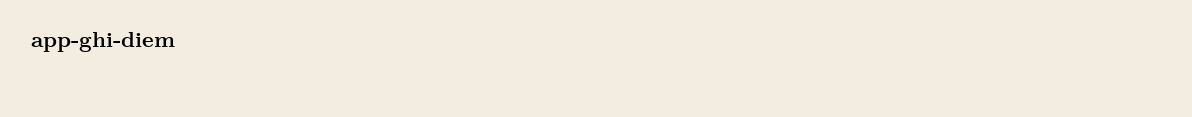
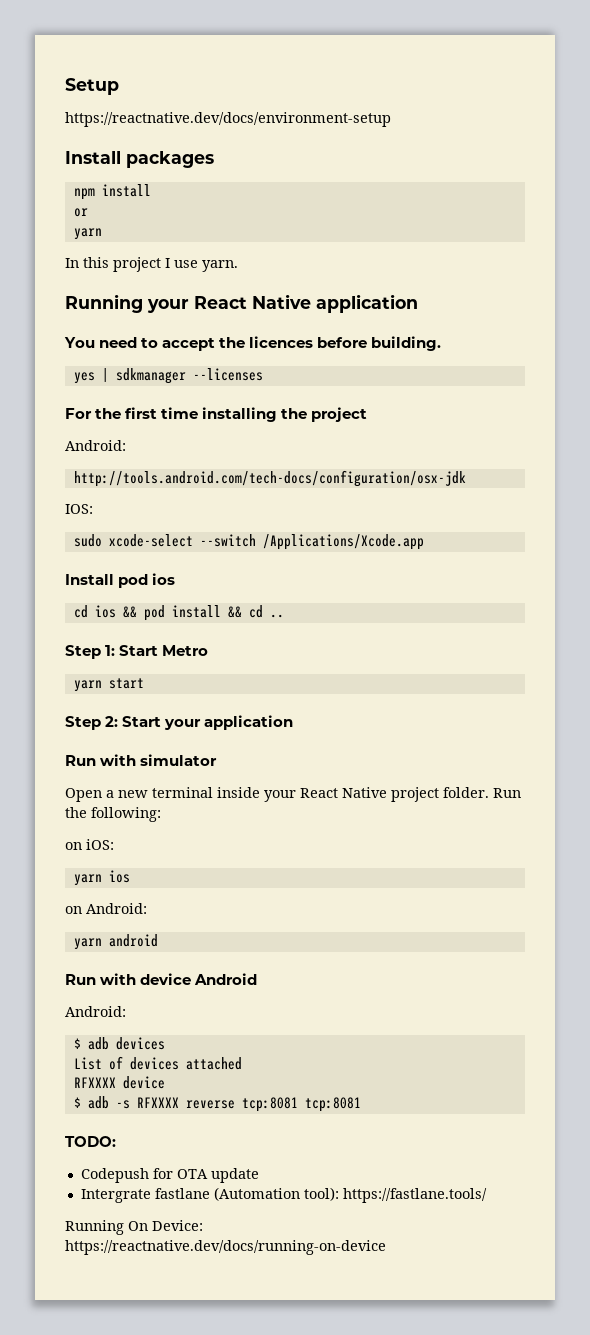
[31,32,175,52] app-ghi-diem -> [65,78,119,95] [65,112,391,127] [65,151,214,168] [73,184,151,200] [73,208,88,217] [73,228,102,240] [65,257,238,272] [65,294,418,313] [64,336,442,351] [73,368,263,384] [65,407,368,422] [65,440,126,451] [73,470,466,487] [65,504,93,514] [73,534,424,550] [65,573,176,588] [73,605,284,621] [65,645,209,659] [73,678,144,692] [65,715,294,730] [65,754,218,766] [65,787,521,802] [65,807,161,822] [65,839,114,850] [73,870,130,886] [65,903,147,914] [73,934,158,950] [65,973,258,985] [65,1006,126,1017] [73,1037,165,1050] [73,1056,242,1070] [73,1076,165,1089] [73,1096,361,1112] [65,1136,116,1147] [80,1168,259,1183] [80,1187,487,1203] [65,1220,203,1235] [65,1240,386,1255] Setup // https://reactnative.dev/docs/environment-setup // Install packages // npm install // or // yarn // In this project I use yarn. // Running your React Native application // You need to accept the licences before building. // yes | sdkmanager --licenses // For the first time installing the project // Android: // http://tools.android.com/tech-docs/configuration/osx-jdk // IOS: // sudo xcode-select --switch /Applications/Xcode.app // Install pod ios // cd ios && pod install && cd .. // Step 1: Start Metro // yarn start // Step 2: Start your application // Run with simulator // Open a new terminal inside your React Native project folder. Run the following: // on iOS: // yarn ios // on Android: // yarn android // Run with device Android // Android: // $ adb devices // List of devices attached // RFXXXX device // $ adb -s RFXXXX reverse tcp:8081 tcp:8081 // TODO: // Codepush for OTA update // Intergrate fastlane (Automation tool): https://fastlane.tools/ // Running On Device: https://reactnative.dev/docs/running-on-device

